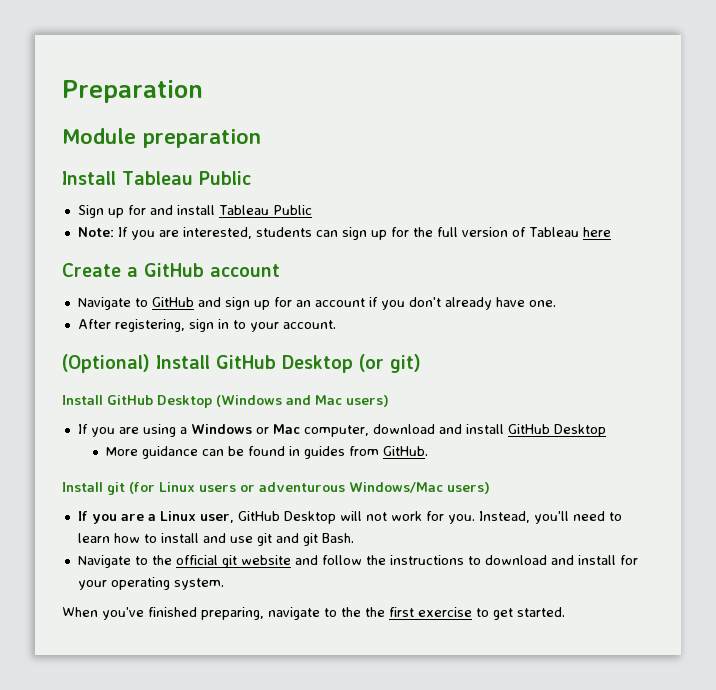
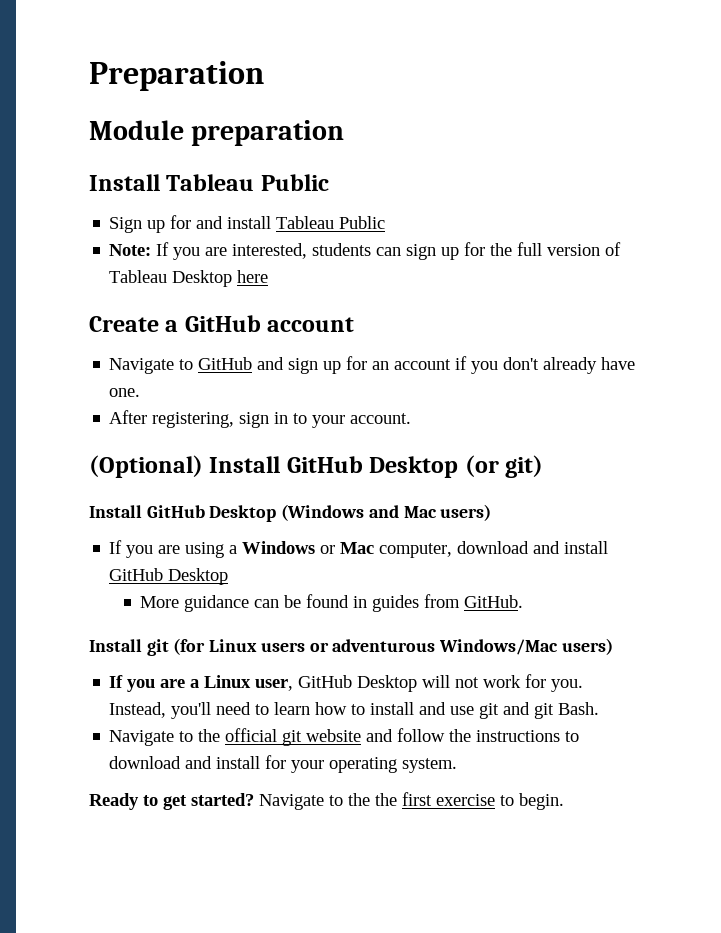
(579, 232) none -> [172,270,233,287] Desktop
[62,607,320,620] When you've finished preparing, navigate -> [89,793,324,810] Ready to get started? Navigate
[493,607,565,620] get started. -> [519,793,564,810] begin.

